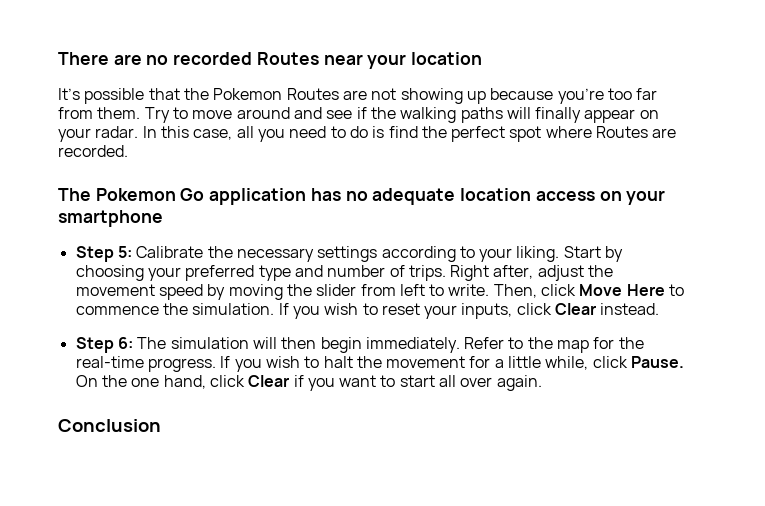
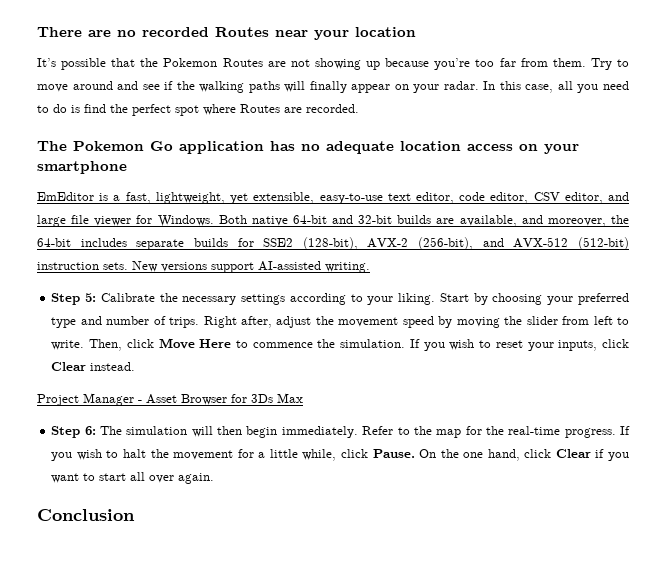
(163, 218) none -> [37,192,629,204] [37,215,629,227] [37,237,629,250] [37,261,370,273] // EmEditor is a fast, lightweight, yet extensible, easy-to-use text editor, code editor, CSV editor, and large file viewer for Windows. Both native 64-bit and 32-bit builds are available, and moreover, the 64-bit includes separate builds for SSE2 (128-bit), AVX-2 (256-bit), and AVX-512 (512-bit) instruction sets. New versions support AI-assisted writing.
(660, 309) none -> [37,393,303,406] // Project Manager - Asset Browser for 3Ds Max

